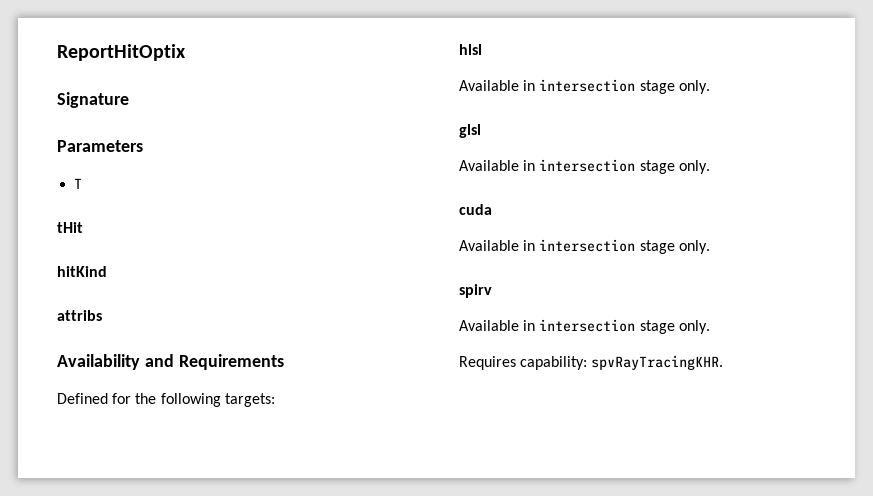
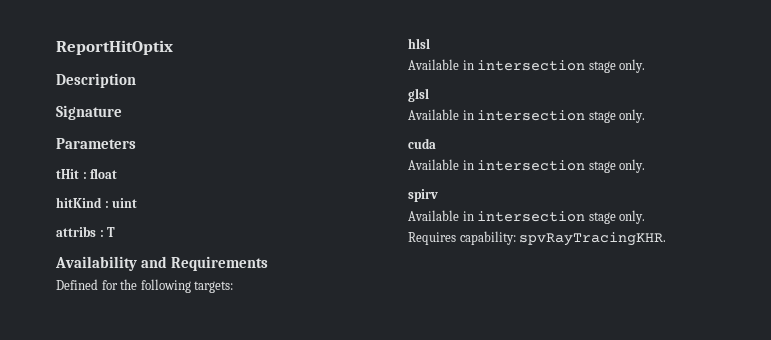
(186, 52) none -> [56,73,136,88] // Description
[74,178,83,189] // T -> (136, 143) none
(83, 227) none -> [82,168,118,179] : float
(107, 271) none -> [104,198,138,208] : uint
(102, 315) none -> [99,227,116,237] : T

